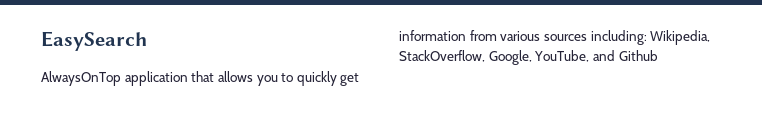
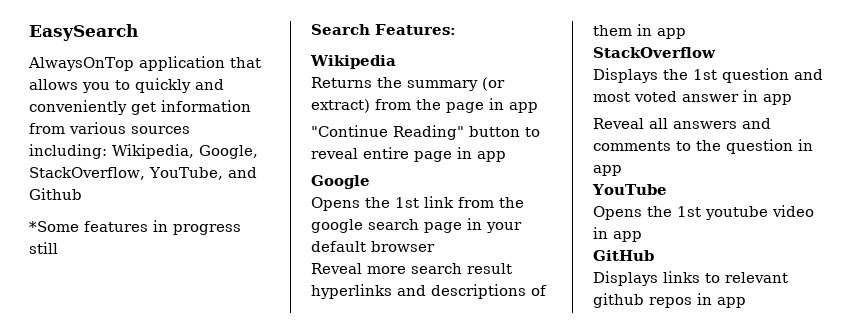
(337, 78) none -> [195,79,224,90] [29,100,127,115] and conveniently
[399,50,532,65] StackOverflow, Google, -> [199,145,258,159] [29,167,145,180] Google, StackOverflow,
(658, 55) none -> [29,220,241,235] [29,242,58,254] [311,24,456,35] [310,55,396,69] [311,77,505,91] [311,98,538,113] [311,125,540,140] [311,147,506,162] [311,175,370,189] [311,196,524,211] [311,218,522,233] [311,241,435,252] [311,263,512,274] [311,284,547,299] [593,24,686,39] [593,47,716,58] [593,68,823,83] [593,90,792,105] [593,118,771,129] [593,139,813,154] [593,165,622,176] [592,184,667,195] [593,205,814,220] [593,227,642,242] [593,250,654,261] [593,271,788,286] [593,293,746,308] // *Some features in progress still // Search Features: // Wikipedia // Returns the summary (or extract) from the page in app // "Continue Reading" button to reveal entire page in app // Google // Opens the 1st link from the google search page in your default browser // Reveal more search result hyperlinks and descriptions of them in app // StackOverflow // Displays the 1st question and most voted answer in app // Reveal all answers and comments to the question in app // YouTube // Opens the 1st youtube video in app // GitHub // Displays links to relevant github repos in app

